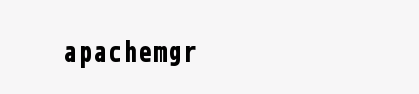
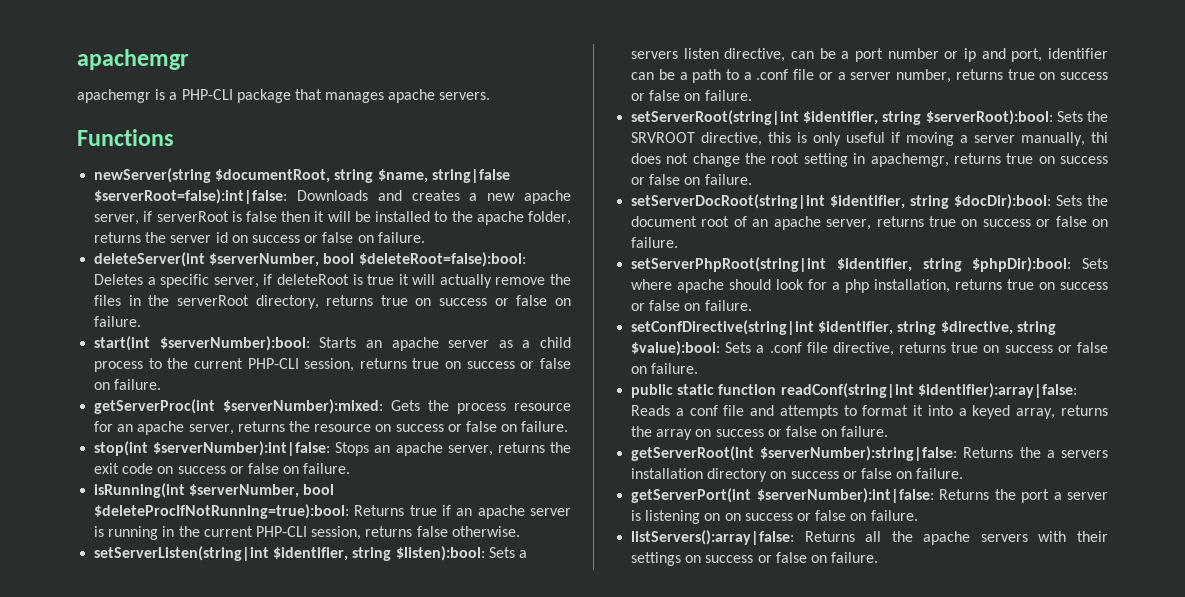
[62,40,197,68] apachemgr -> [77,49,189,70] [77,89,491,103] [77,129,174,146] [94,168,510,183] [94,189,571,204] [94,211,571,225] [94,232,425,243] [94,252,526,267] [94,274,571,288] [94,295,571,309] [94,316,142,327] [94,336,571,351] [94,358,571,372] [94,379,162,390] [94,399,571,414] [94,421,569,435] [94,441,571,456] [94,463,351,474] [94,483,335,498] [94,504,571,519] [94,526,520,540] [94,546,527,561] [631,48,1108,62] [631,69,1108,83] [631,90,752,101] [631,110,1108,125] [631,132,1108,146] [631,153,1108,167] [631,174,752,185] [631,194,1108,209] [631,216,1108,230] [631,237,679,248] [631,257,1108,272] [631,279,1108,293] [631,300,752,311] [631,320,1056,335] [631,341,1108,356] [631,363,699,374] [631,383,1077,398] [631,405,1108,419] [631,426,889,440] [631,446,1108,461] [631,468,964,482] [631,488,1108,503] [631,510,918,524] [631,530,1108,545] [631,552,879,566] apachemgr // apachemgr is a PHP-CLI package that manages apache servers. // Functions // newServer(string $documentRoot, string $name, string|false $serverRoot=false):int|false: Downloads and creates a new apache server, if serverRoot is false then it will be installed to the apache folder, returns the server id on success or false on failure. // deleteServer(int $serverNumber, bool $deleteRoot=false):bool: Deletes a specific server, if deleteRoot is true it will actually remove the files in the serverRoot directory, returns true on success or false on failure. // start(int $serverNumber):bool: Starts an apache server as a child process to the current PHP-CLI session, returns true on success or false on failure. // getServerProc(int $serverNumber):mixed: Gets the process resource for an apache server, returns the resource on success or false on failure. // stop(int $serverNumber):int|false: Stops an apache server, returns the exit code on success or false on failure. // isRunning(int $serverNumber, bool $deleteProcIfNotRunning=true):bool: Returns true if an apache server is running in the current PHP-CLI session, returns false otherwise. // setServerListen(string|int $identifier, string $listen):bool: Sets a servers listen directive, can be a port number or ip and port, identifier can be a path to a .conf file or a server number, returns true on success or false on failure. // setServerRoot(string|int $identifier, string $serverRoot):bool: Sets the SRVROOT directive, this is only useful if moving a server manually, thi does not change the root setting in apachemgr, returns true on success or false on failure. // setServerDocRoot(string|int $identifier, string $docDir):bool: Sets the document root of an apache server, returns true on success or false on failure. // setServerPhpRoot(string|int $identifier, string $phpDir):bool: Sets where apache should look for a php installation, returns true on success or false on failure. // setConfDirective(string|int $identifier, string $directive, string $value):bool: Sets a .conf file directive, returns true on success or false on failure. // public static function readConf(string|int $identifier):array|false: Reads a conf file and attempts to format it into a keyed array, returns the array on success or false on failure. // getServerRoot(int $serverNumber):string|false: Returns the a servers installation directory on success or false on failure. // getServerPort(int $serverNumber):int|false: Returns the port a server is listening on on success or false on failure. // listServers():array|false: Returns all the apache servers with their settings on success or false on failure.

